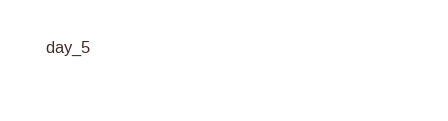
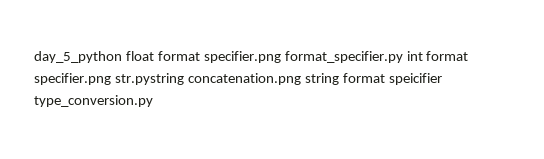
[46,41,90,57] day_5 -> [34,51,469,63] [34,73,442,85] [34,95,153,107] day_5_python float format specifier.png format_specifier.py int format specifier.png str.pystring concatenation.png string format speicifier type_conversion.py

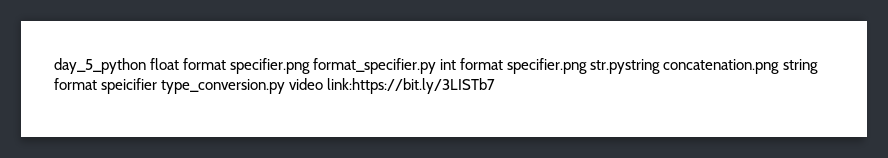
(153, 101) none -> [289,78,496,94] video link:https://bit.ly/3LISTb7

